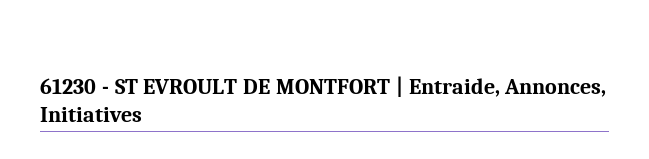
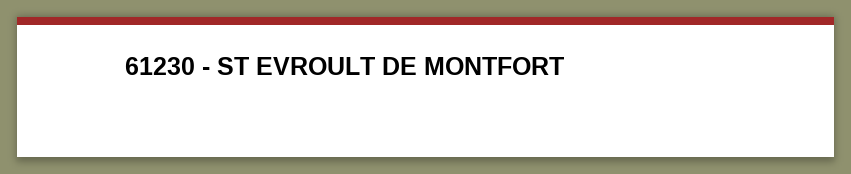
[395,76,607,97] [40,107,142,122] | Entraide, Annonces, Initiatives -> (564, 66) none

